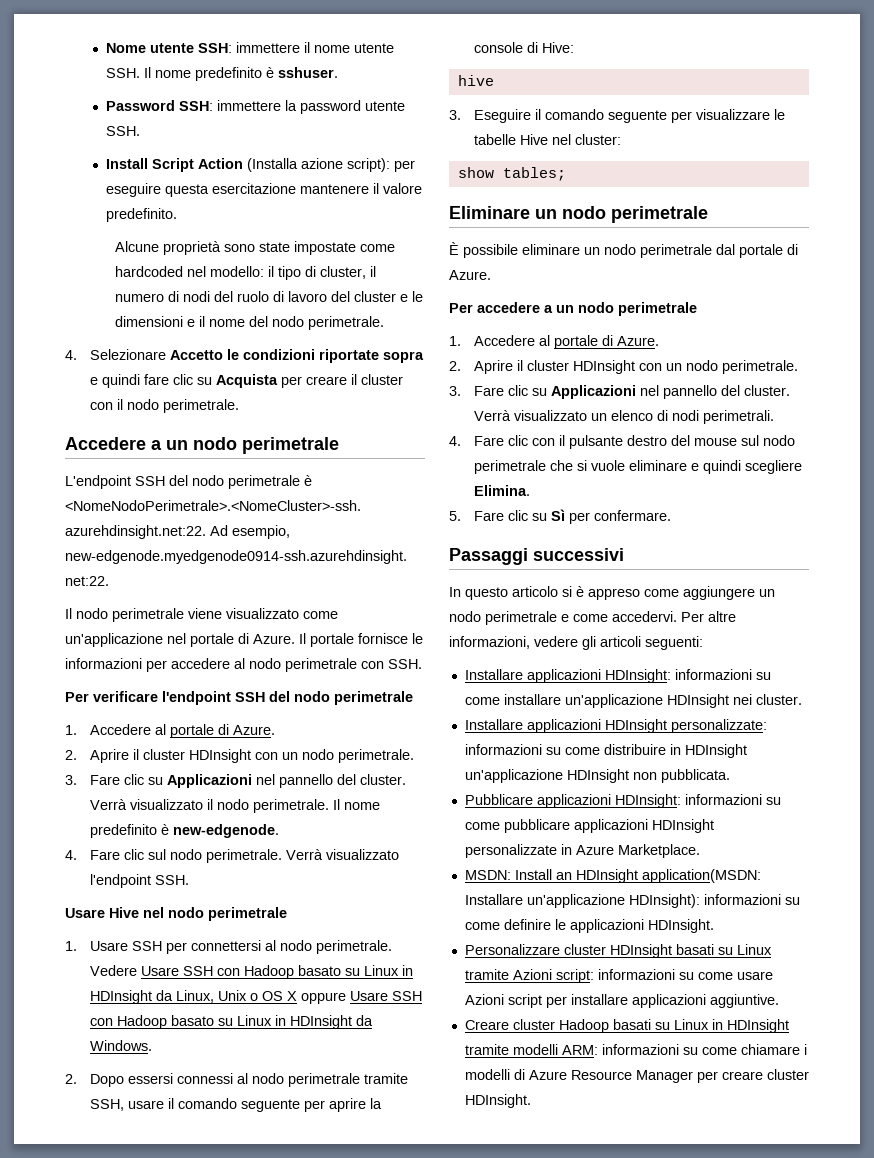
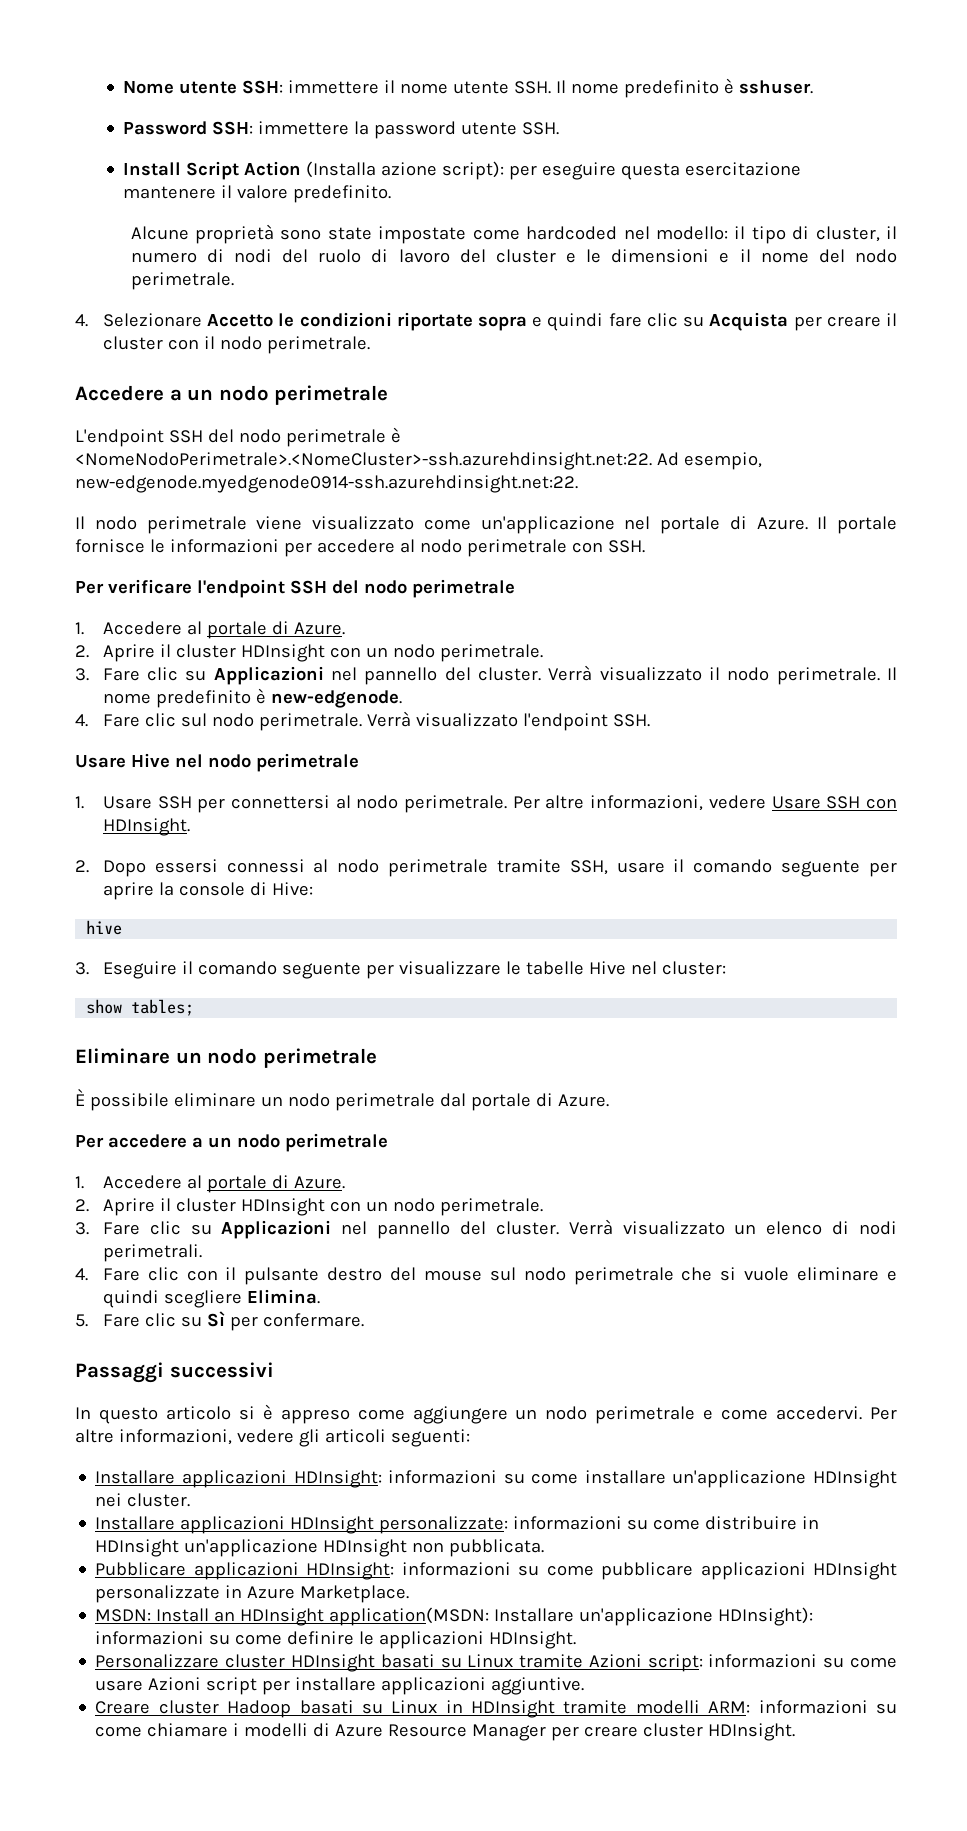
[89,965,413,979] [89,990,422,1004] [89,1015,373,1029] [89,1040,152,1051] Vedere Usare SSH con Hadoop basato su Linux in HDInsight da Linux, Unix o OS X oppure Usare SSH con Hadoop basato su Linux in HDInsight da Windows. -> [512,795,898,811] [102,818,190,836] Per altre informazioni, vedere Usare SSH con HDInsight.

